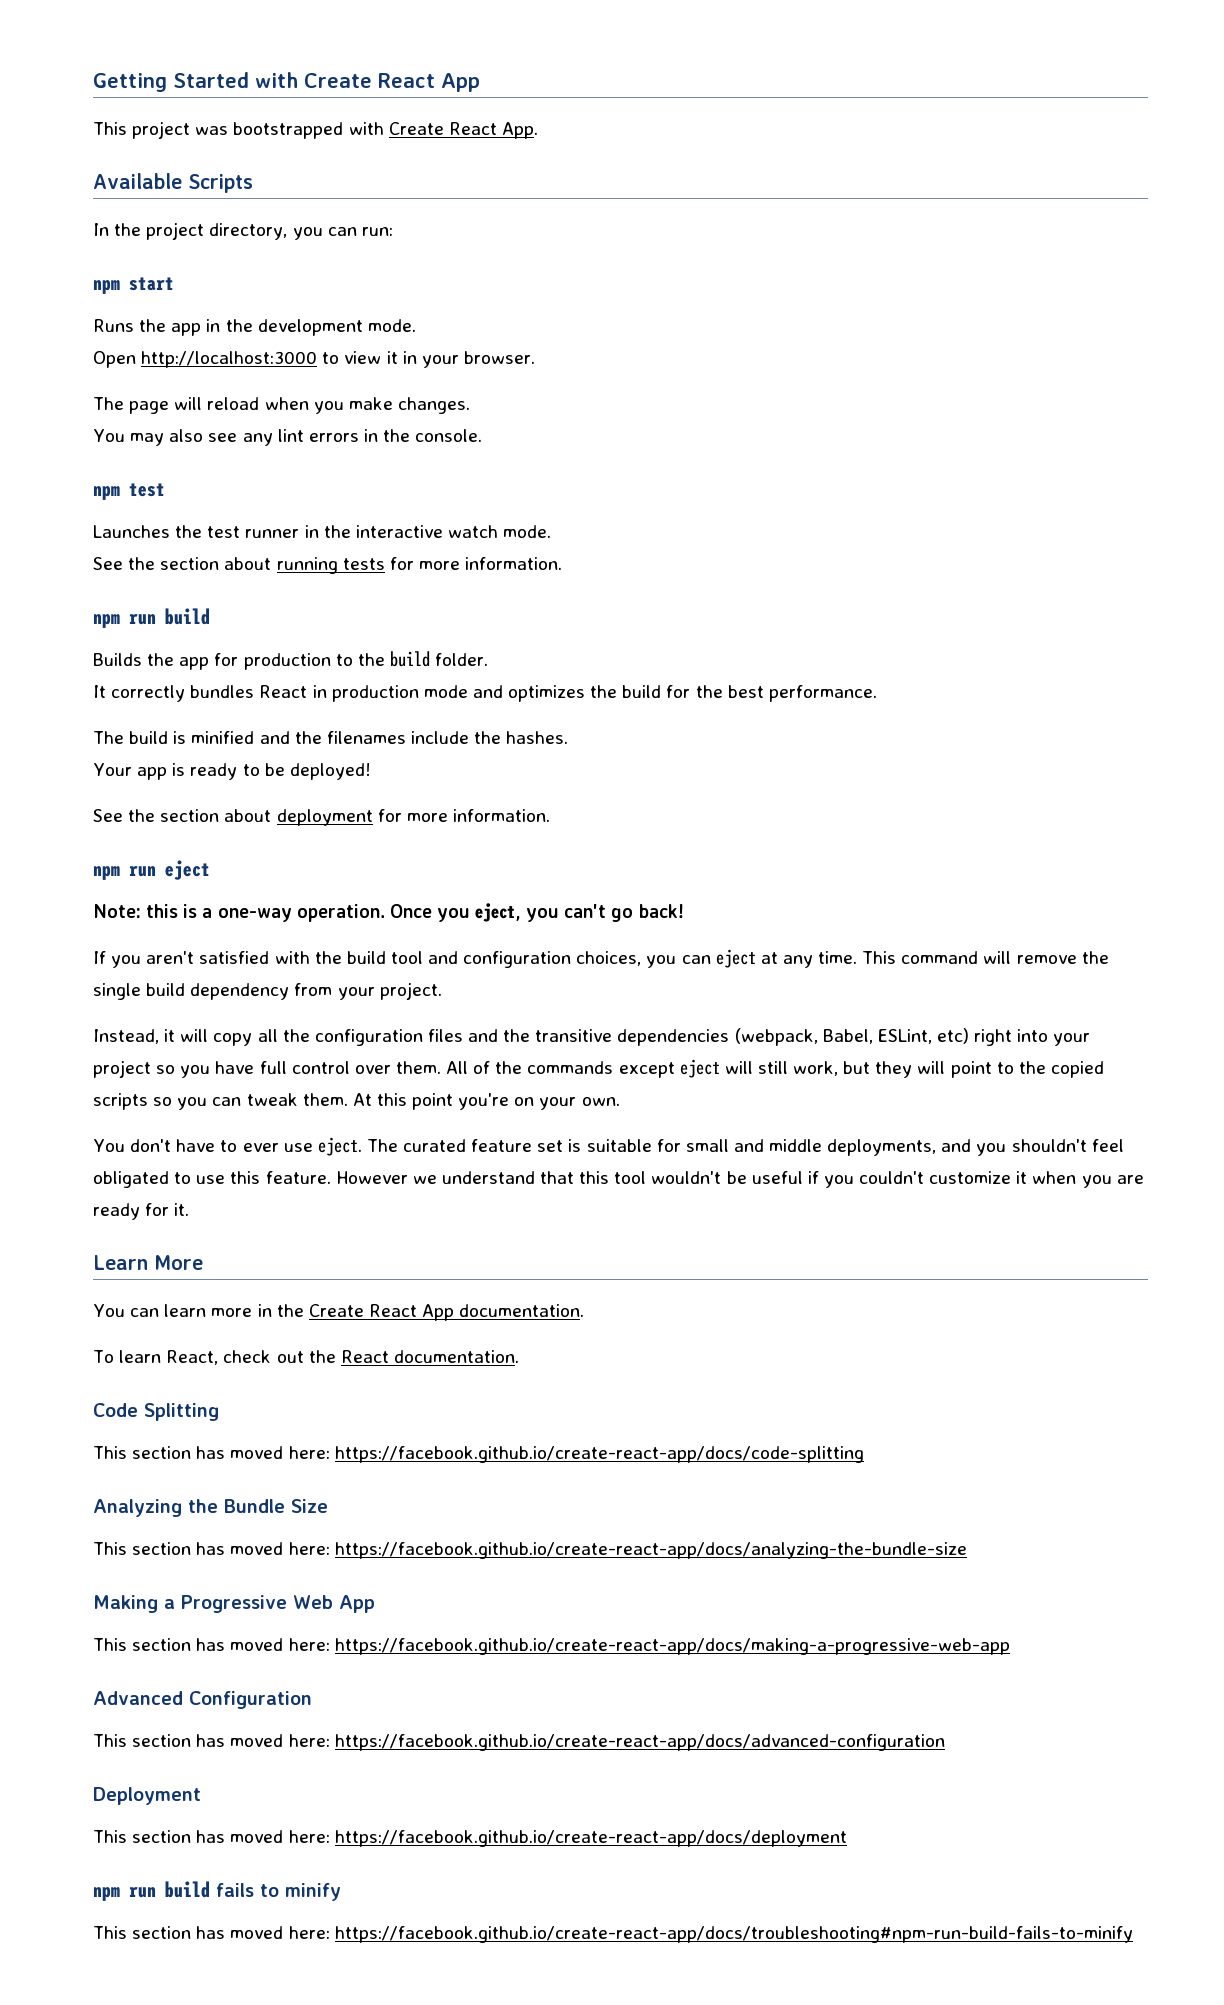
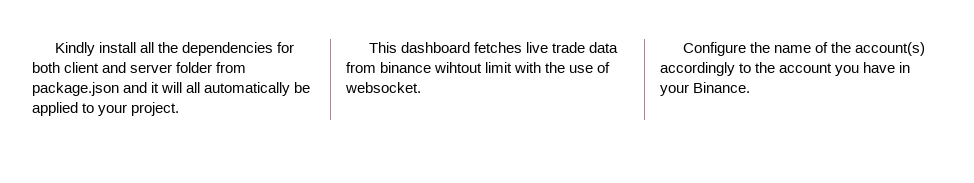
[93,72,480,92] [93,121,538,139] [93,173,253,193] [93,222,393,240] [93,277,174,294] [93,319,416,336] [93,351,535,368] [93,397,470,414] [93,429,483,446] [93,483,165,500] [93,525,552,538] [93,557,563,574] [93,608,210,628] [93,651,489,670] [93,685,877,702] [93,731,569,744] [93,763,371,780] [93,809,550,826] [93,860,210,880] [93,903,684,922] [93,949,1109,968] [93,982,442,1000] [93,1028,1091,1046] [93,1059,1104,1078] [93,1093,620,1110] [93,1137,1124,1156] [93,1171,1144,1188] [93,1203,190,1220] [93,1255,203,1270] [93,1304,585,1321] [93,1350,519,1365] [93,1403,219,1421] [93,1446,864,1463] [93,1499,328,1517] [93,1542,967,1559] [93,1595,375,1613] [93,1638,1010,1655] [93,1691,312,1709] [93,1734,945,1751] [93,1787,201,1805] [93,1830,847,1847] [93,1881,341,1901] [93,1926,1133,1943] Getting Started with Create React App // This project was bootstrapped with Create React App. // Available Scripts // In the project directory, you can run: // npm start // Runs the app in the development mode. // Open http://localhost:3000 to view it in your browser. // The page will reload when you make changes. // You may also see any lint errors in the console. // npm test // Launches the test runner in the interactive watch mode. // See the section about running tests for more information. // npm run build // Builds the app for production to the build folder. // It correctly bundles React in production mode and optimizes the build for the best performance. // The build is minified and the filenames include the hashes. // Your app is ready to be deployed! // See the section about deployment for more information. // npm run eject // Note: this is a one-way operation. Once you eject, you can't go back! // If you aren't satisfied with the build tool and configuration choices, you can eject at any time. This command will remove the single build dependency from your project. // Instead, it will copy all the configuration files and the transitive dependencies (webpack, Babel, ESLint, etc) right into your project so you have full control over them. All of the commands except eject will still work, but they will point to the copied scripts so you can tweak them. At this point you're on your own. // You don't have to ever use eject. The curated feature set is suitable for small and middle deployments, and you shouldn't feel obligated to use this feature. However we understand that this tool wouldn't be useful if you couldn't customize it when you are ready for it. // Learn More // You can learn more in the Create React App documentation. // To learn React, check out the React documentation. // Code Splitting // This section has moved here: https://facebook.github.io/create-react-app/docs/code-splitting // Analyzing the Bundle Size // This section has moved here: https://facebook.github.io/create-react-app/docs/analyzing-the-bundle-size // Making a Progressive Web App // This section has moved here: https://facebook.github.io/create-react-app/docs/making-a-progressive-web-app // Advanced Configuration // This section has moved here: https://facebook.github.io/create-react-app/docs/advanced-configuration // Deployment // This section has moved here: https://facebook.github.io/create-react-app/docs/deployment // npm run build fails to minify // This section has moved here: https://facebook.github.io/create-react-app/docs/troubleshooting#npm-run-build-fails-to-minify -> [54,42,295,56] [32,62,247,73] [32,82,311,96] [32,102,180,116] [368,42,619,53] [346,62,611,73] [345,82,421,93] [682,42,926,56] [660,62,911,76] [660,82,751,96] Kindly install all the dependencies for both client and server folder from package.json and it will all automatically be applied to your project. // This dashboard fetches live trade data from binance wihtout limit with the use of websocket. // Configure the name of the account(s) accordingly to the account you have in your Binance.

